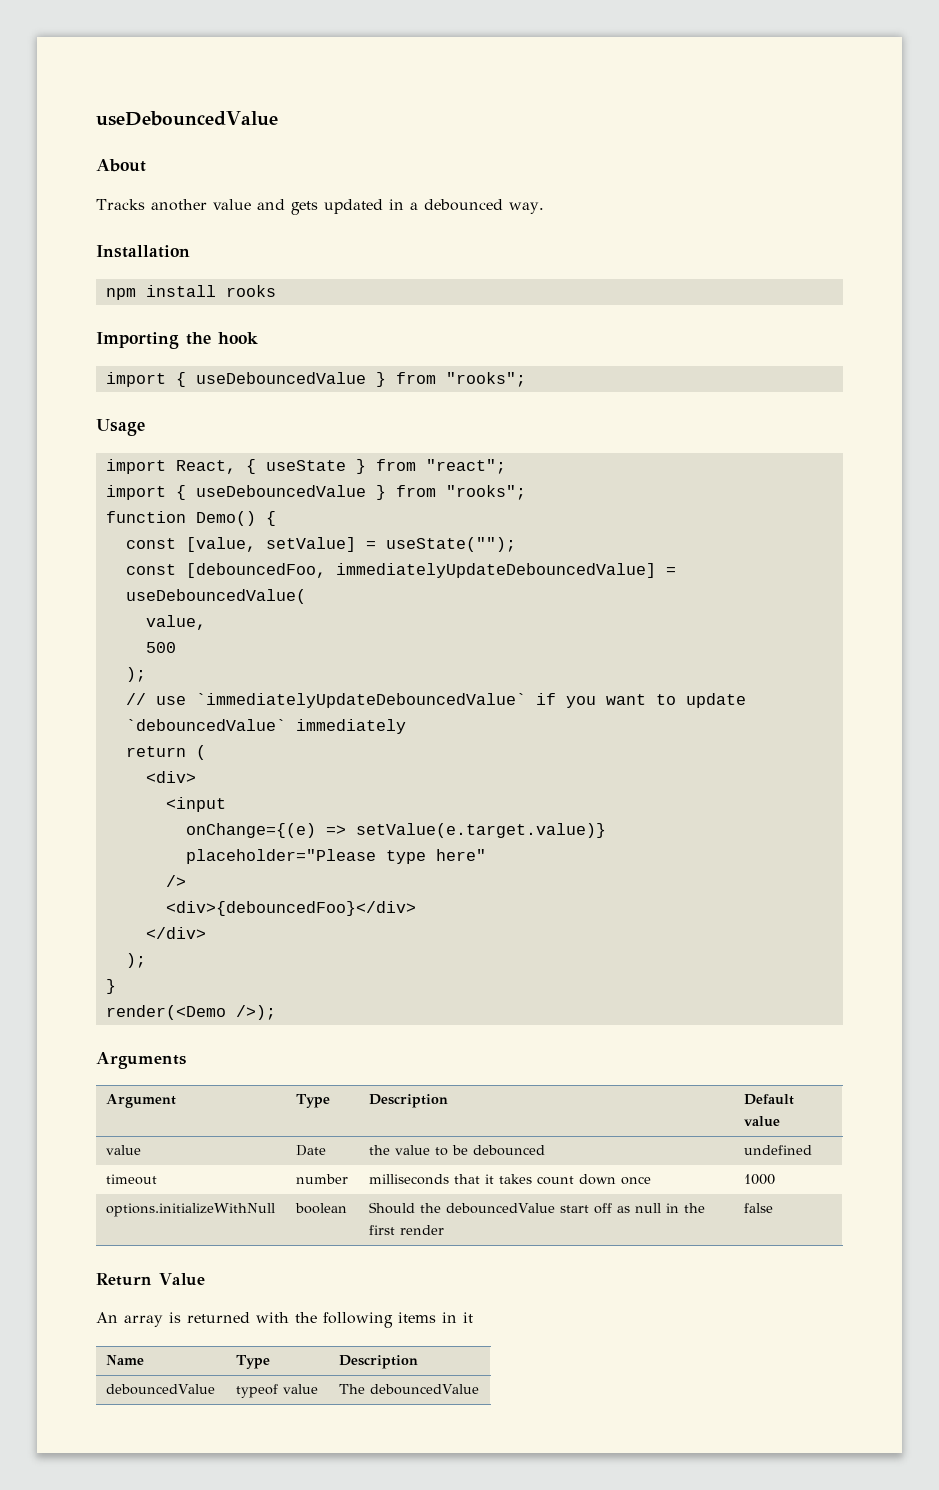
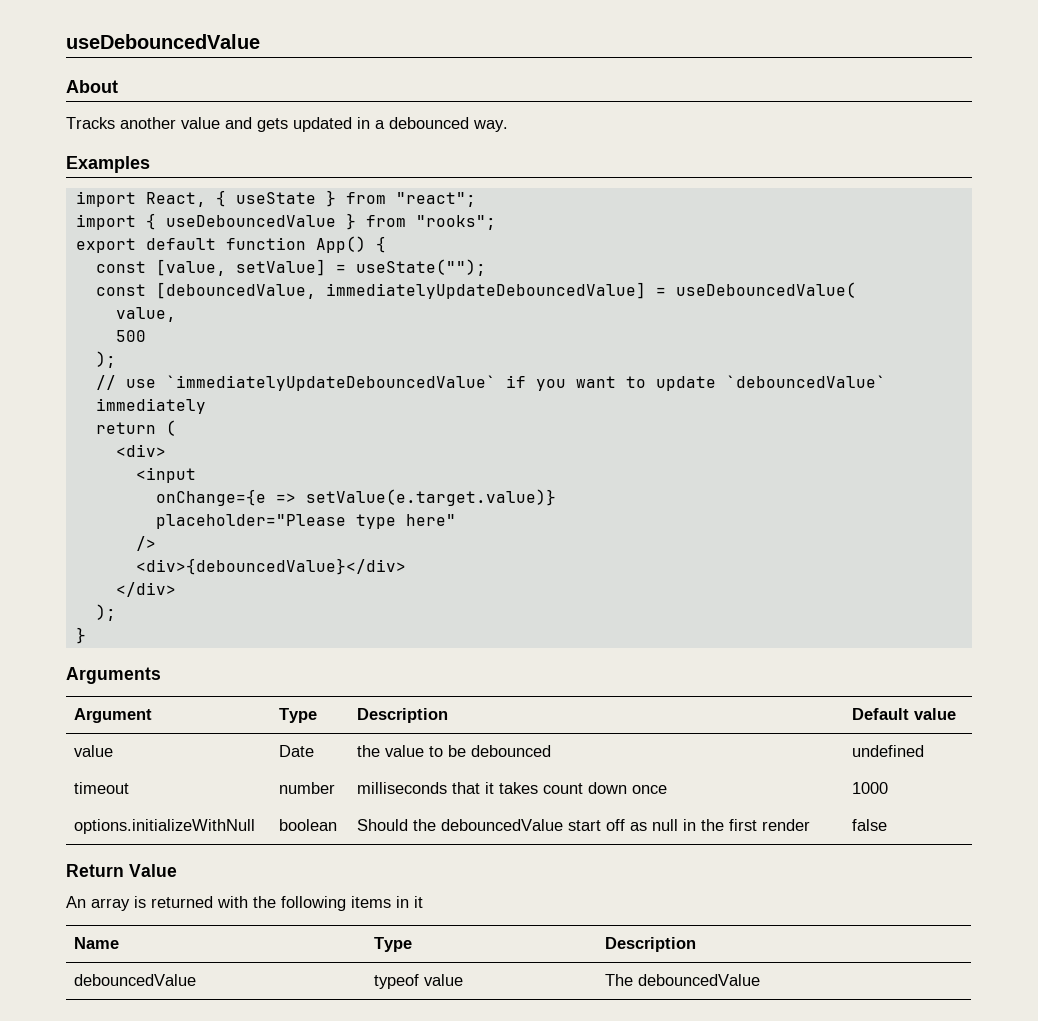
[96,245,190,258] [105,285,276,300] [96,332,258,349] [105,372,526,387] [96,419,145,436] Installation // npm install rooks // Importing the hook // import { useDebouncedValue } from "rooks"; // Usage -> [66,156,150,173] Examples
[105,511,256,526] function Demo() -> [75,236,366,253] export default function App()
[185,563,326,578] [debouncedFoo, -> [155,282,316,299] [debouncedValue,
[185,823,316,838] onChange={(e) -> [155,489,266,506] onChange={e
[165,901,416,916] <div>{debouncedFoo}</div> -> [135,558,406,575] <div>{debouncedValue}</div>
[105,1005,276,1020] // render(<Demo />); -> (86, 635) none

